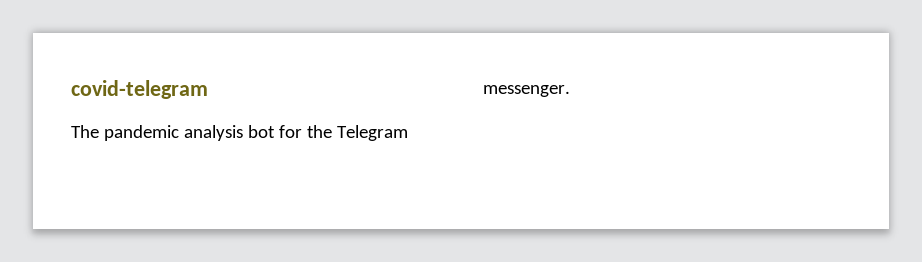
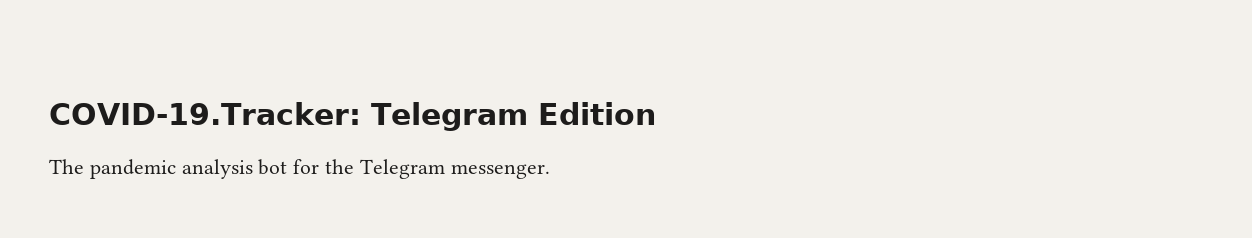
[71,80,208,99] covid-telegram -> [49,102,656,131] COVID-19.Tracker: Telegram Edition

